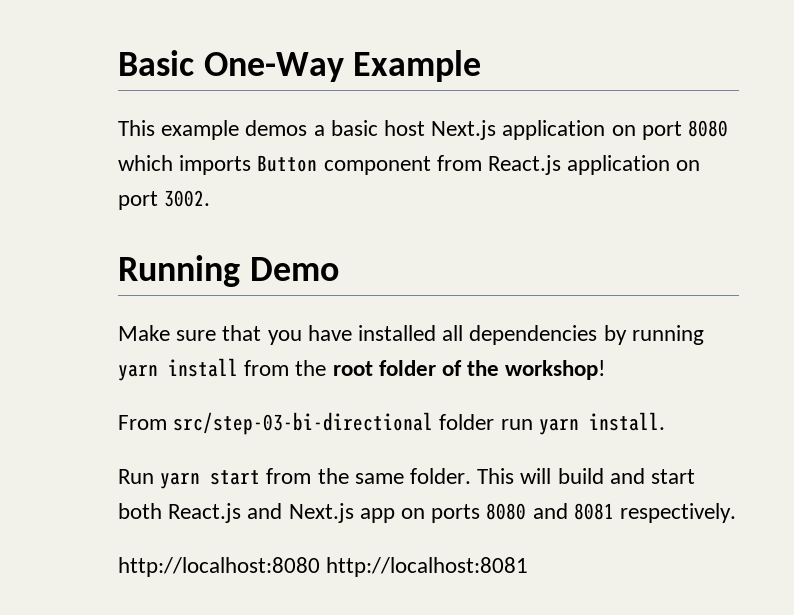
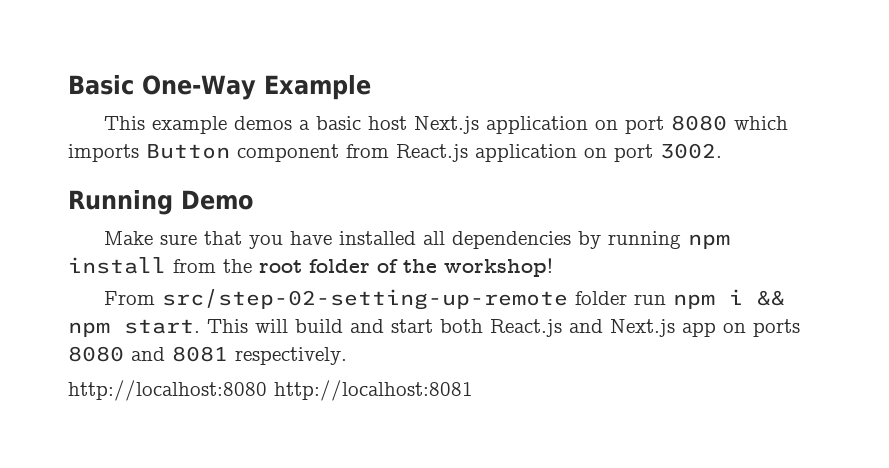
[118,364,158,381] yarn -> [687,234,730,249] npm
[173,412,434,435] src/step-03-bi-directional -> [161,289,568,310] src/step-02-setting-up-remote
[538,412,665,435] [118,468,472,489] yarn install. // Run yarn start from the same folder. -> [672,289,785,309] [68,319,200,337] npm i && npm start.

